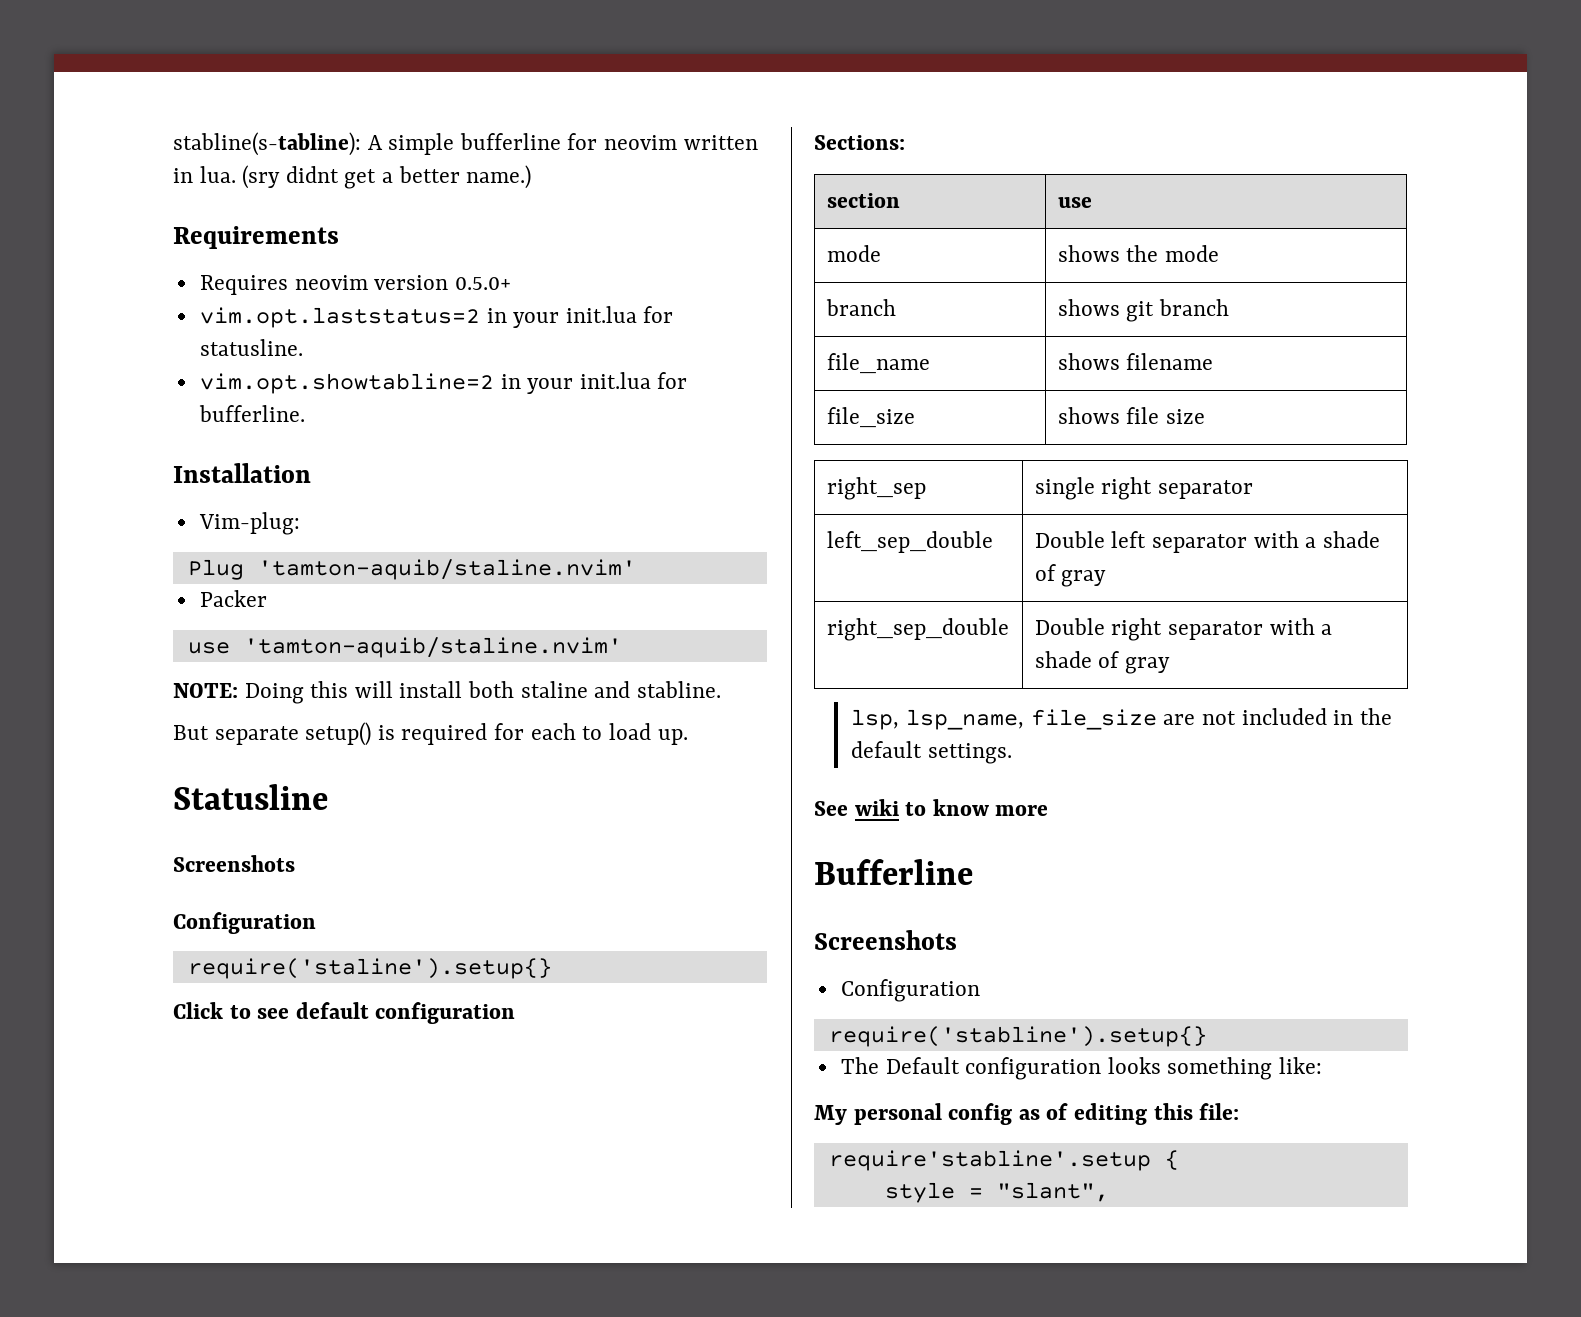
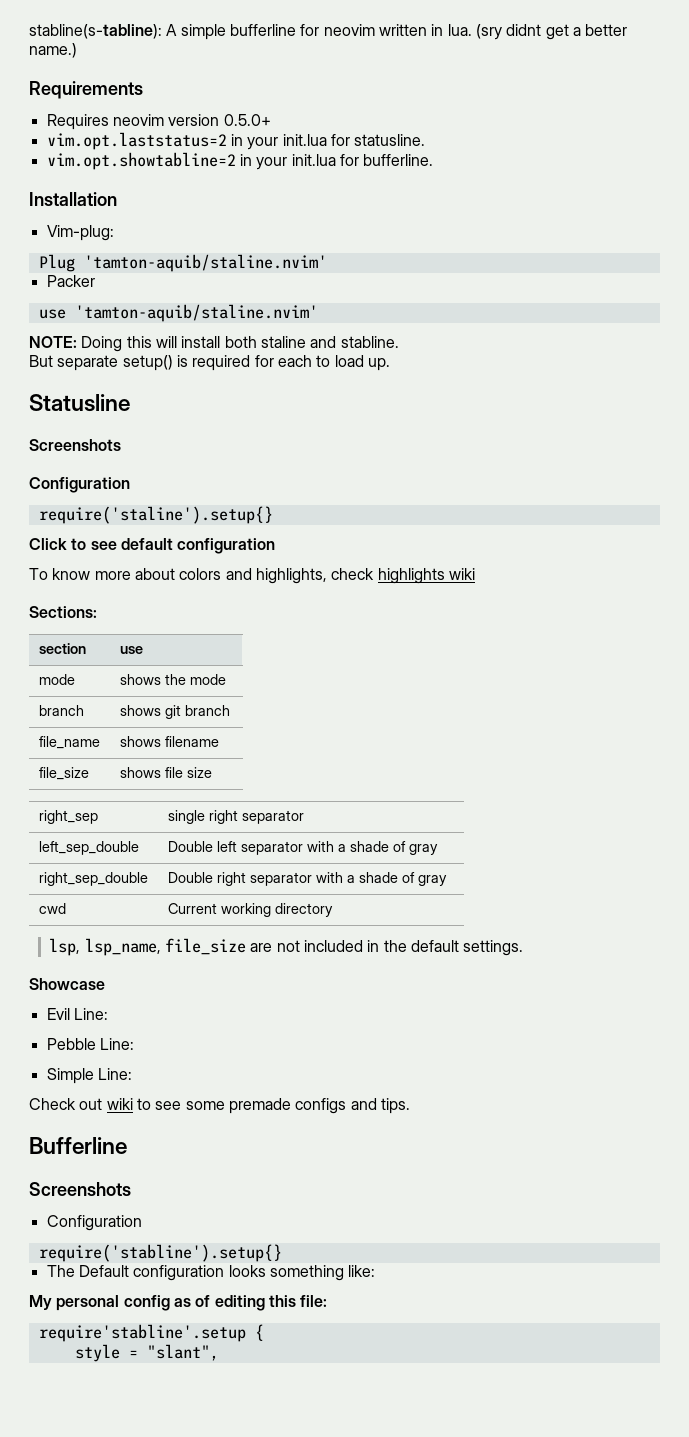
(516, 1013) none -> [29,568,475,584] // To know more about colors and highlights, check highlights wiki
(1171, 665) none -> [38,903,66,914] [167,903,333,917] // cwd | Current working directory
[814,799,1049,816] See wiki to know more -> [29,978,105,990] [46,1008,108,1020] [46,1038,134,1050] [46,1068,132,1084] [29,1098,410,1114] Showcase // Evil Line: // Pebble Line: // Simple Line: // Check out wiki to see some premade configs and tips.

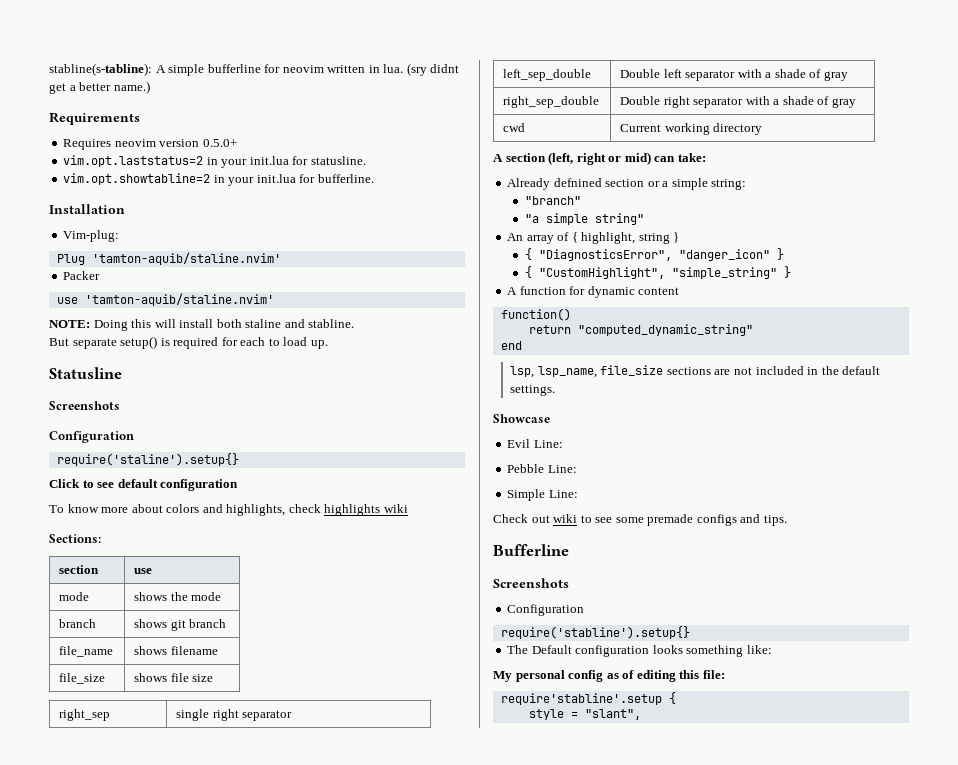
(333, 910) none -> [493,152,706,165] [507,178,747,190] [524,196,581,205] [524,213,644,225] [507,232,680,244] [524,248,784,261] [524,266,791,279] [507,286,680,298] [500,308,571,321] [528,324,753,336] [500,341,522,350] // A section (left, right or mid) can take: // Already defnined section or a simple string: // "branch" // "a simple string" // An array of { highlight, string } // { "DiagnosticsError", "danger_icon" } // { "CustomHighlight", "simple_string" } // A function for dynamic content // function() // return "computed_dynamic_string" // end
(247, 946) none -> [666,367,711,375] sections

